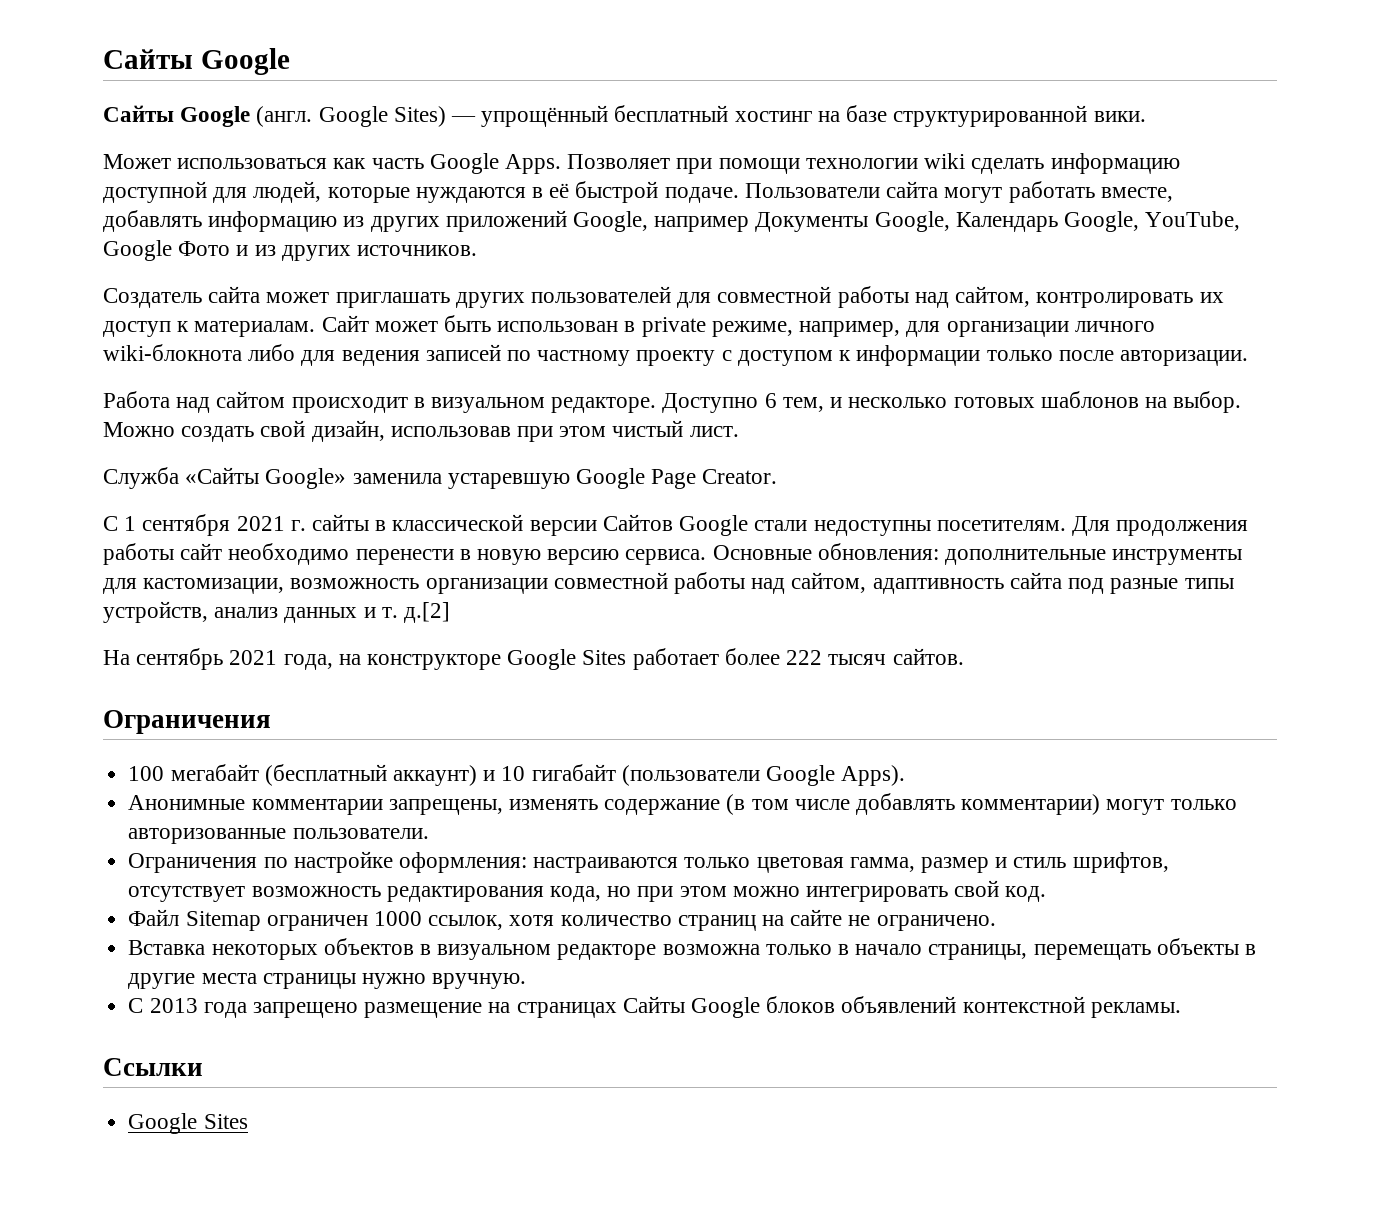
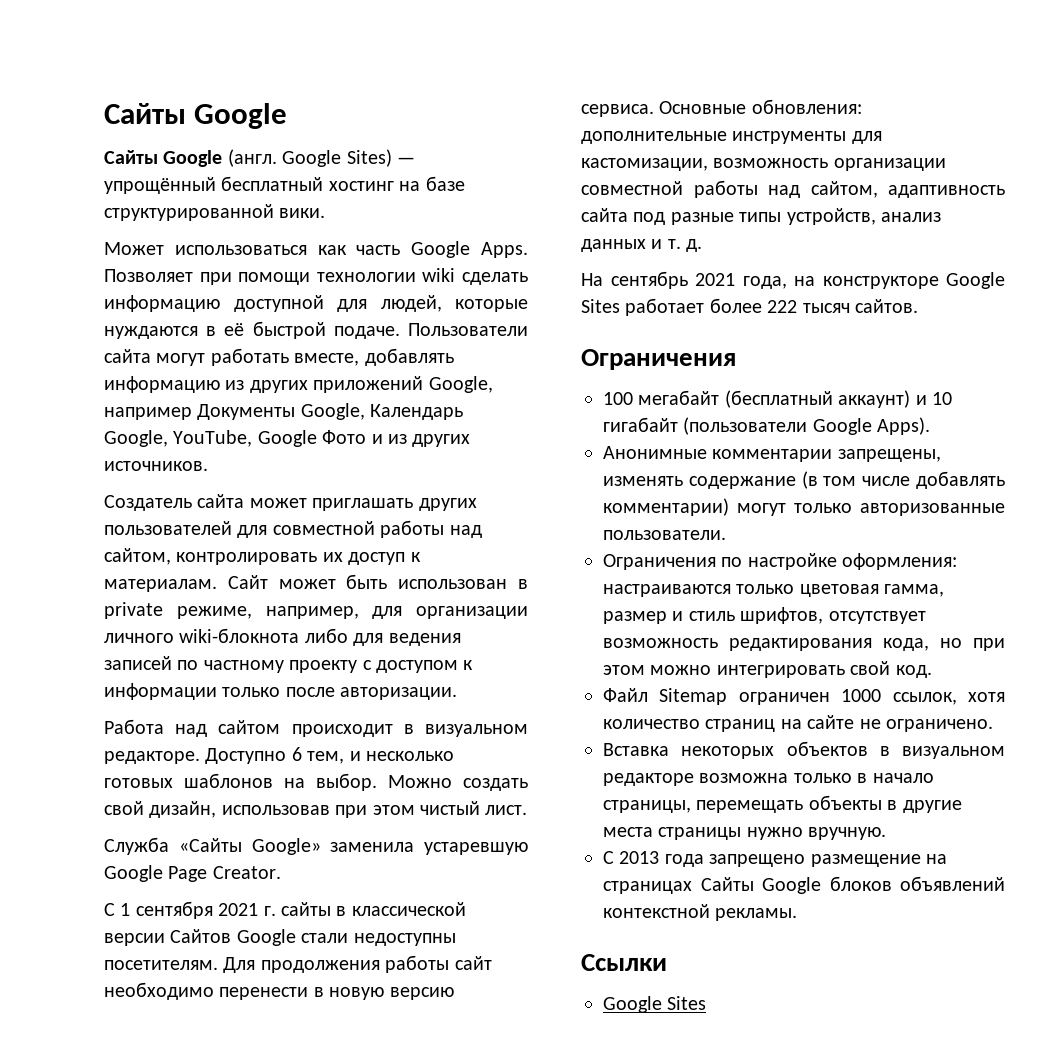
[404,602,451,623] д.[2] -> [686,239,703,252] д.

